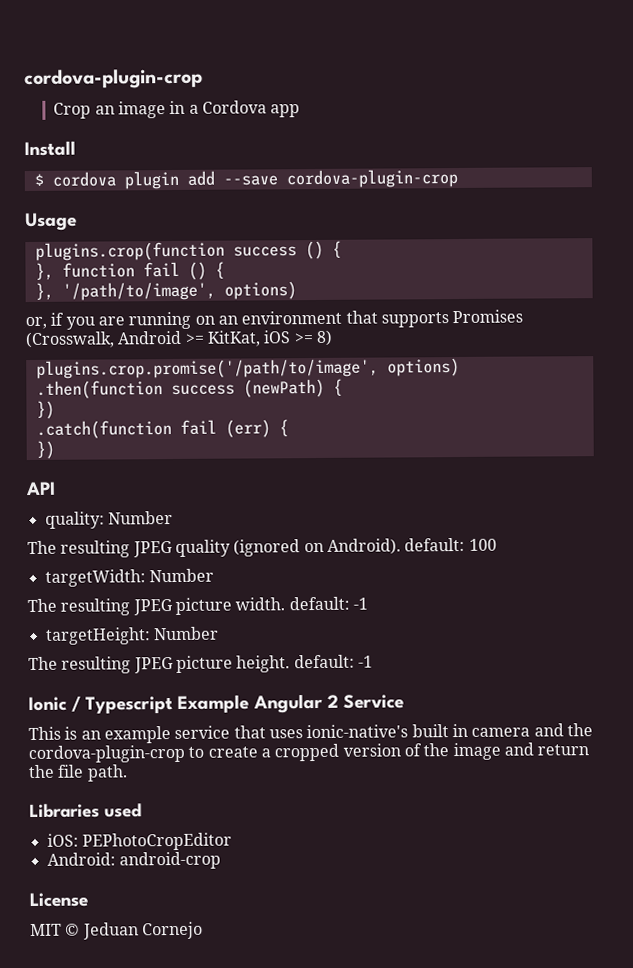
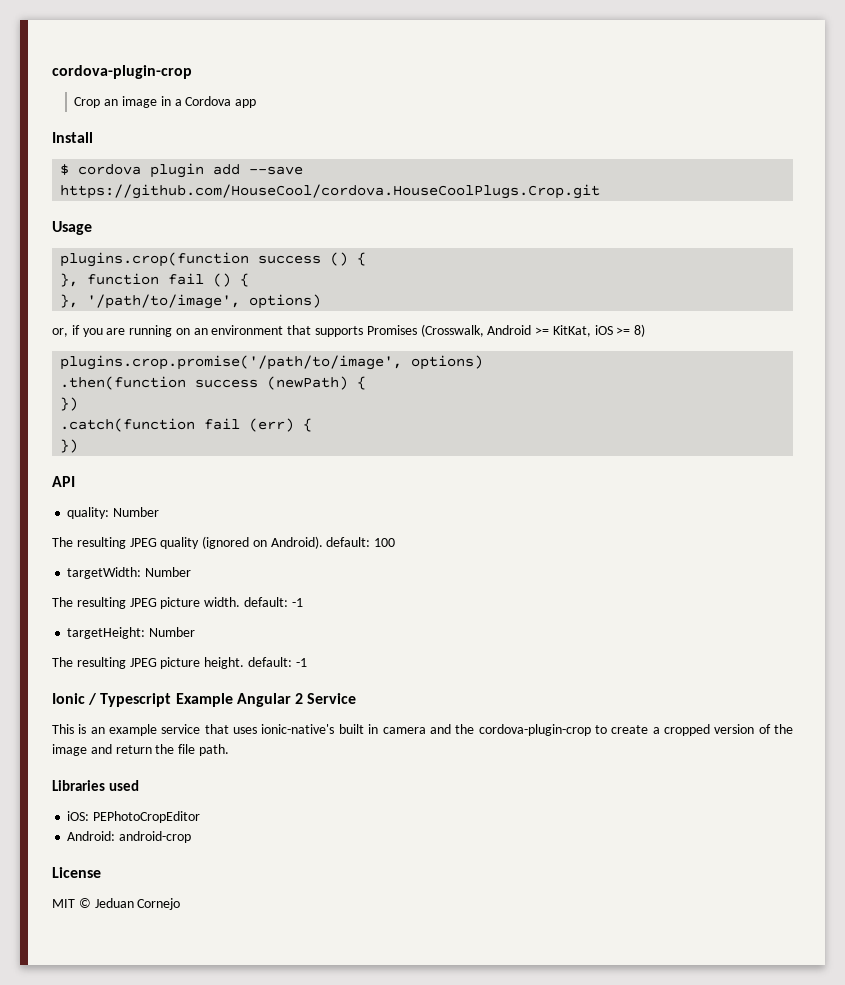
[285,169,458,189] cordova-plugin-crop -> [60,184,601,199] https://github.com/HouseCool/cordova.HouseCoolPlugs.Crop.git

